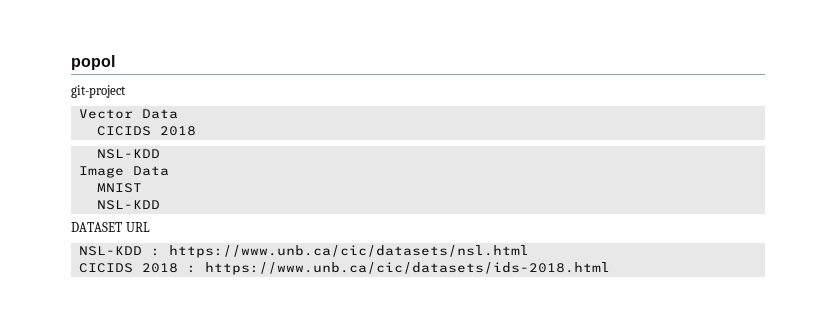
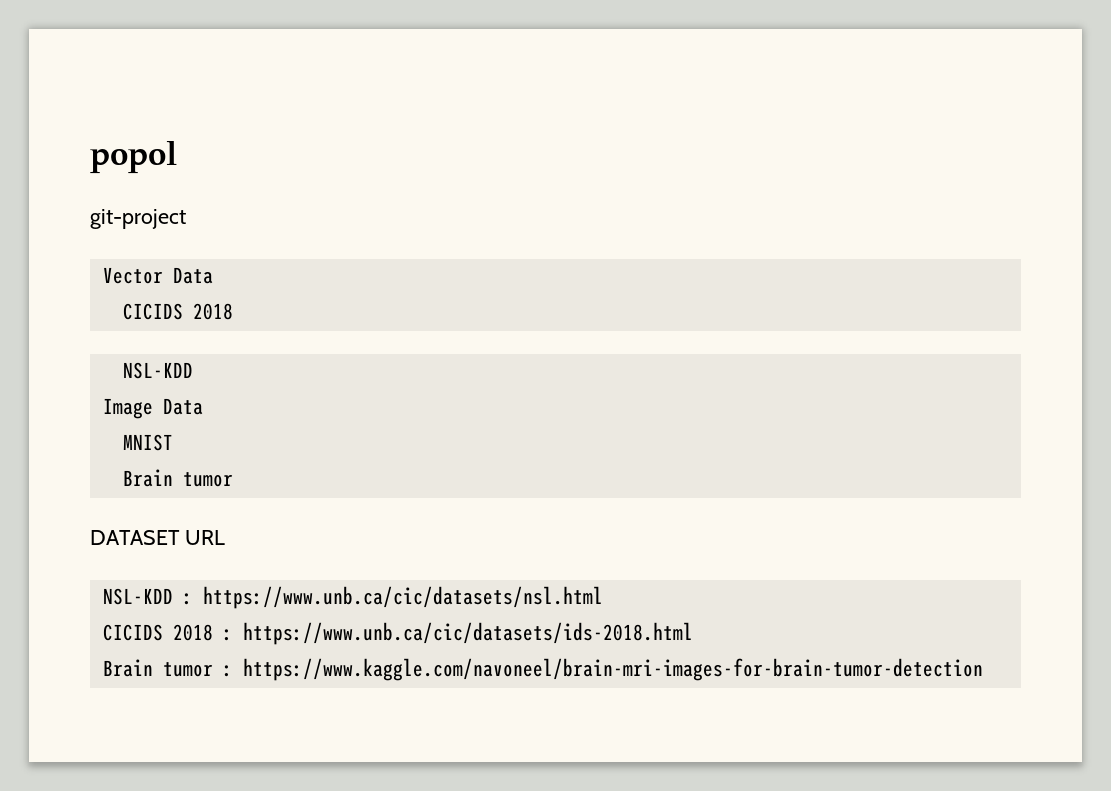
[96,200,160,210] NSL-KDD -> [122,469,233,487] Brain tumor
(610, 268) none -> [102,658,983,681] // Brain tumor : https://www.kaggle.com/navoneel/brain-mri-images-for-brain-tumor-detection

